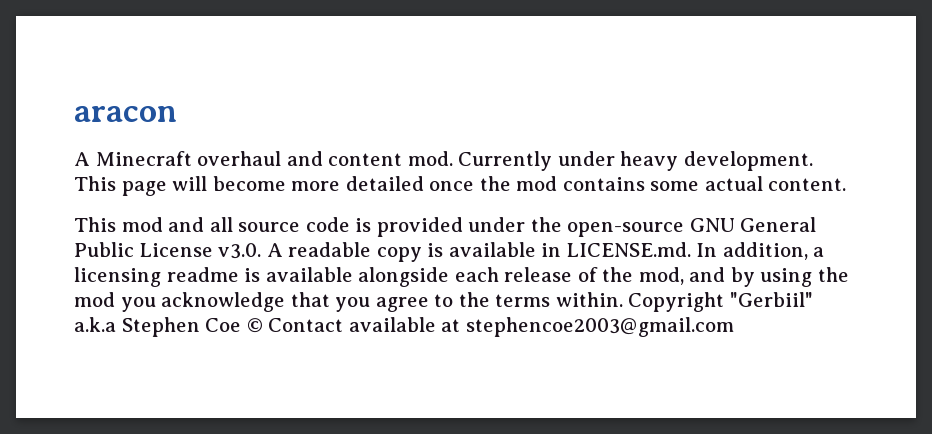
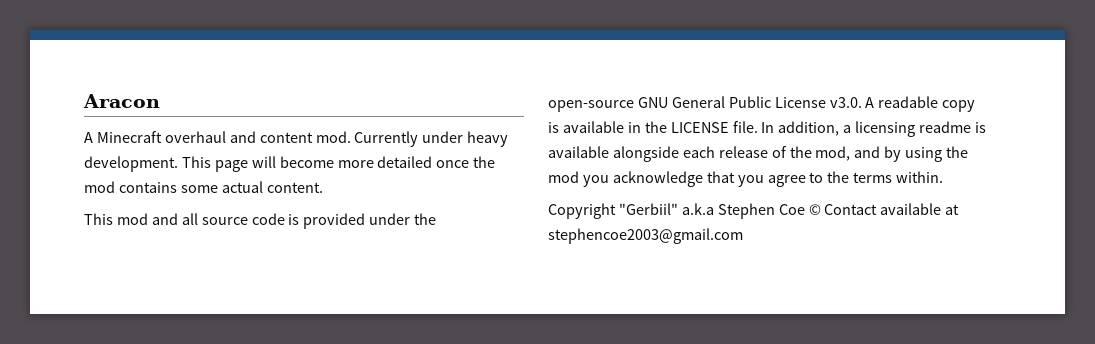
[74,106,177,122] aracon -> [83,94,160,108] Aracon
[566,242,691,257] LICENSE.md. -> [644,121,758,133] the LICENSE file.
(623, 299) none -> (944, 177) //

